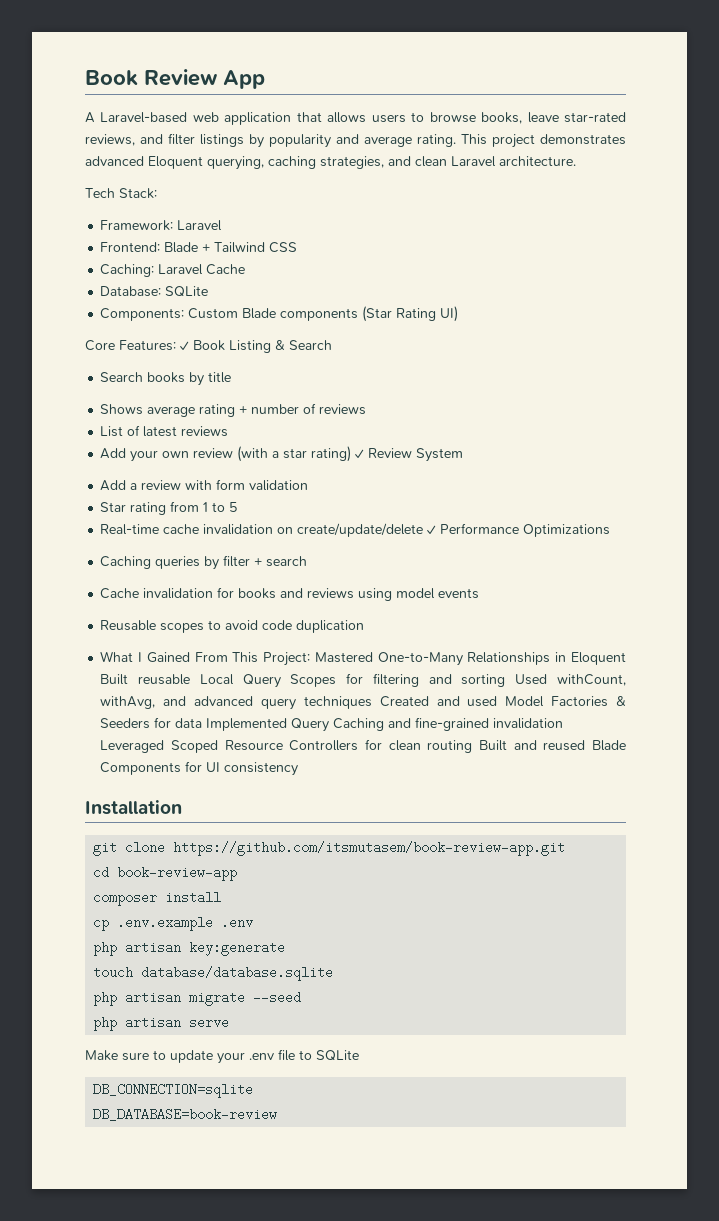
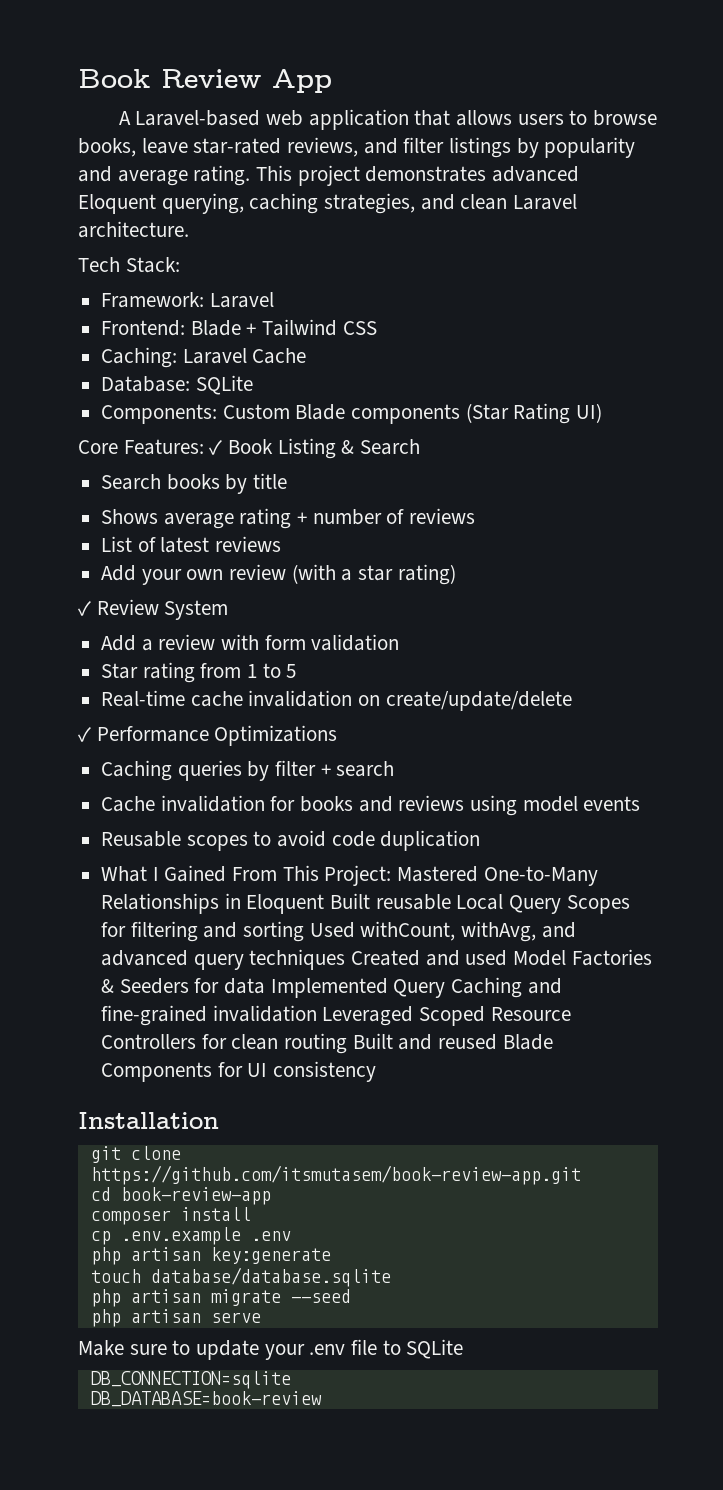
(352, 454) none -> (456, 574) //
(424, 530) none -> (572, 701) //

